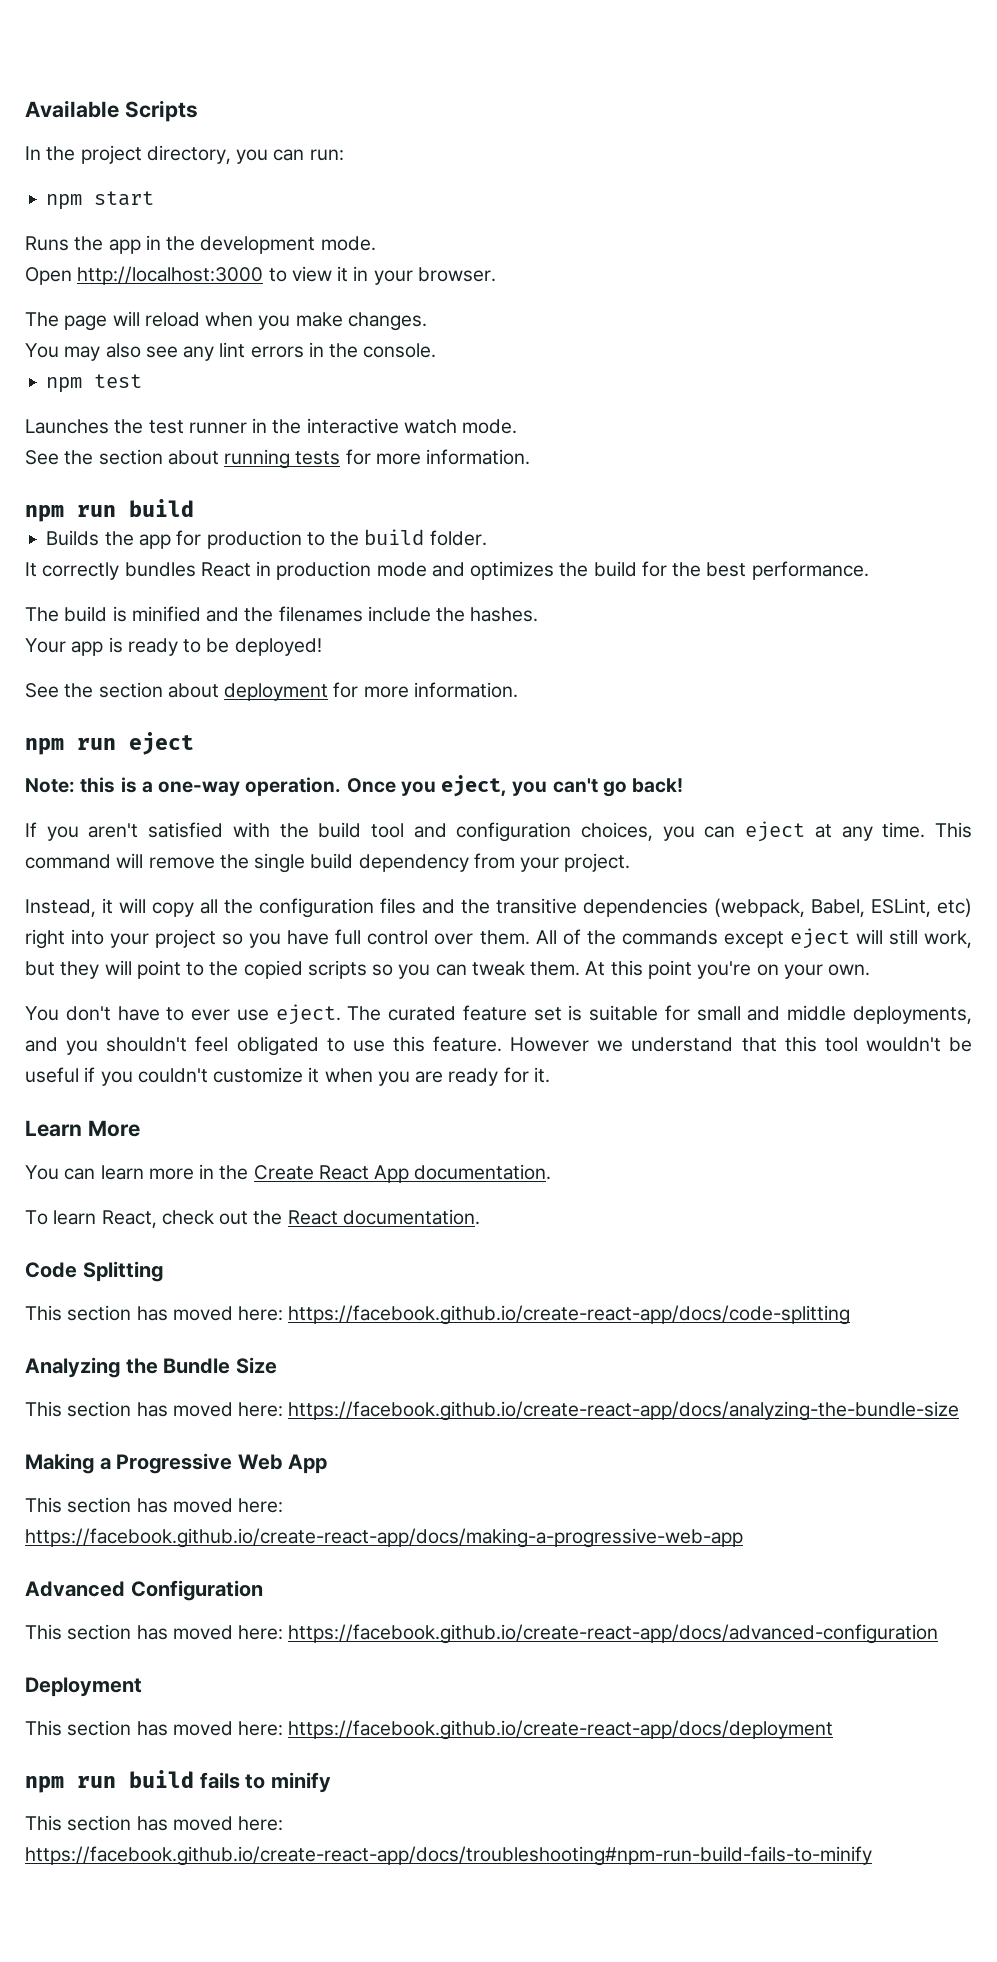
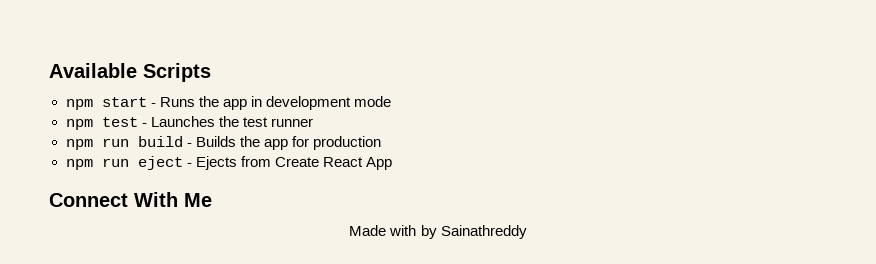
[25,145,344,164] // In the project directory, you can run: -> (211, 72) none
(155, 198) // -> [150,103,156,107] -
[166,236,376,254] [25,266,496,285] [25,311,427,331] [25,342,437,361] the development mode. // Open http://localhost:3000 to view it in your browser. // The page will reload when you make changes. // You may also see any lint errors in the console. -> [265,96,391,110] development mode
(143, 381) // -> [141,123,147,127] -
[252,418,518,434] [25,449,531,469] [25,499,194,522] in the interactive watch mode. // See the section about running tests for more information. // npm run build // -> [65,136,192,150] // npm run build -
[306,529,487,546] [25,561,869,580] [25,606,539,622] [25,637,322,656] [25,682,518,701] [25,732,194,755] [25,775,684,797] [25,821,973,842] [25,853,631,873] [25,898,972,918] [25,928,973,949] [25,960,871,979] [25,1004,972,1025] [25,1036,972,1056] [25,1067,550,1086] [25,1120,140,1137] [25,1164,552,1183] [25,1209,480,1228] [25,1261,163,1282] [25,1305,851,1325] [25,1357,277,1378] [25,1401,960,1421] [25,1453,328,1474] [25,1497,284,1513] [25,1528,743,1548] [25,1580,263,1601] [25,1624,939,1644] [25,1677,142,1697] [25,1720,834,1740] [25,1770,331,1793] [25,1815,284,1831] [25,1846,872,1866] to the build folder. // It correctly bundles React in production mode and optimizes the build for the best performance. // The build is minified and the filenames include the hashes. // Your app is ready to be deployed! // See the section about deployment for more information. // npm run eject // Note: this is a one-way operation. Once you eject, you can't go back! // If you aren't satisfied with the build tool and configuration choices, you can eject at any time. This command will remove the single build dependency from your project. // Instead, it will copy all the configuration files and the transitive dependencies (webpack, Babel, ESLint, etc) right into your project so you have full control over them. All of the commands except eject will still work, but they will point to the copied scripts so you can tweak them. At this point you're on your own. // You don't have to ever use eject. The curated feature set is suitable for small and middle deployments, and you shouldn't feel obligated to use this feature. However we understand that this tool wouldn't be useful if you couldn't customize it when you are ready for it. // Learn More // You can learn more in the Create React App documentation. // To learn React, check out the React documentation. // Code Splitting // This section has moved here: https://facebook.github.io/create-react-app/docs/code-splitting // Analyzing the Bundle Size // This section has moved here: https://facebook.github.io/create-react-app/docs/analyzing-the-bundle-size // Making a Progressive Web App // This section has moved here: https://facebook.github.io/create-react-app/docs/making-a-progressive-web-app // Advanced Configuration // This section has moved here: https://facebook.github.io/create-react-app/docs/advanced-configuration // Deployment // This section has moved here: https://facebook.github.io/create-react-app/docs/deployment // npm run build fails to minify // This section has moved here: https://facebook.github.io/create-react-app/docs/troubleshooting#npm-run-build-fails-to-minify -> [65,156,392,170] [49,192,212,207] [349,225,527,239] // npm run eject - Ejects from Create React App // Connect With Me // Made with by Sainathreddy

